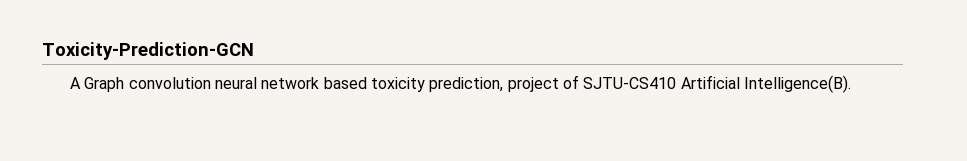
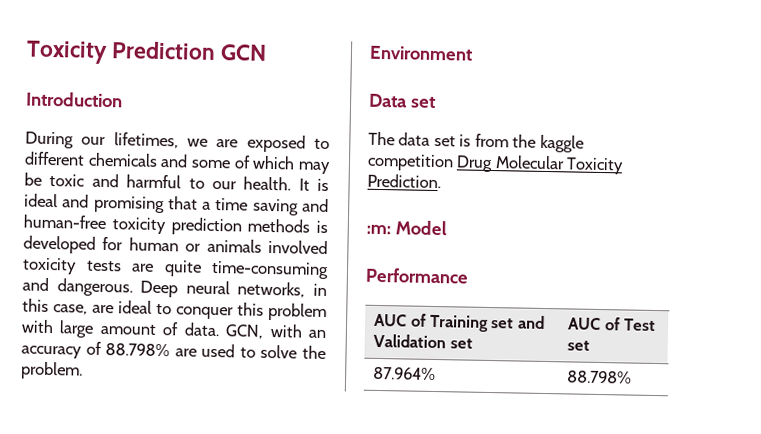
[42,42,254,60] [69,75,851,93] Toxicity-Prediction-GCN // A Graph convolution neural network based toxicity prediction, project of SJTU-CS410 Artificial Intelligence(B). -> [26,40,268,65] [25,91,123,108] [25,131,330,153] [24,151,330,175] [24,172,329,192] [24,193,329,216] [23,214,328,236] [23,235,328,255] [22,257,329,280] [22,277,327,298] [22,298,327,322] [21,319,326,339] [21,341,326,360] [21,361,83,380] [369,45,473,61] [368,93,436,108] [368,131,584,153] [367,153,625,175] [367,173,441,189] [366,220,447,236] [365,267,469,284] [374,313,545,332] [373,333,473,349] [567,317,656,332] [567,340,591,351] [373,366,437,381] [567,370,633,384] Toxicity Prediction GCN // Introduction // During our lifetimes, we are exposed to different chemicals and some of which may be toxic and harmful to our health. It is ideal and promising that a time saving and human-free toxicity prediction methods is developed for human or animals involved toxicity tests are quite time-consuming and dangerous. Deep neural networks, in this case, are ideal to conquer this problem with large amount of data. GCN, with an accuracy of 88.798% are used to solve the problem. // Environment // Data set // The data set is from the kaggle competition Drug Molecular Toxicity Prediction. // :m: Model // Performance // AUC of Training set and Validation set | AUC of Test set // 87.964% | 88.798%

